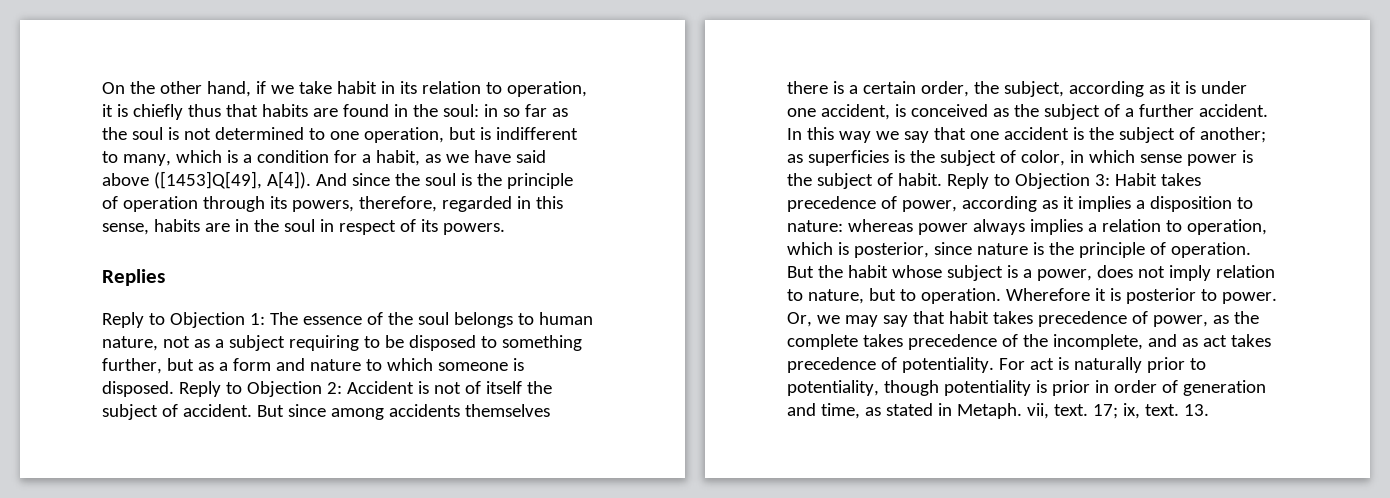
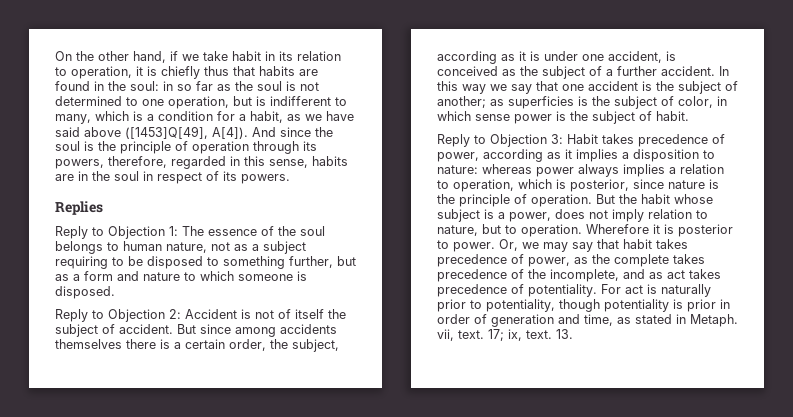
(174, 389) none -> (115, 292) //
(942, 179) none -> (689, 116) //

